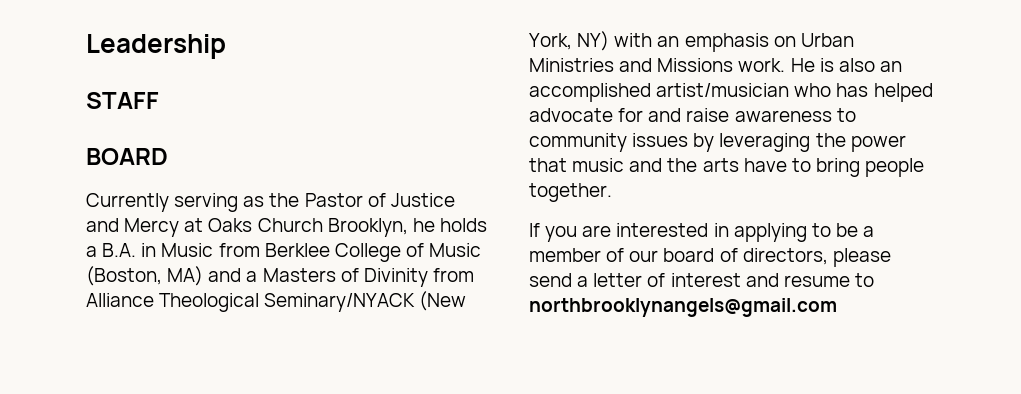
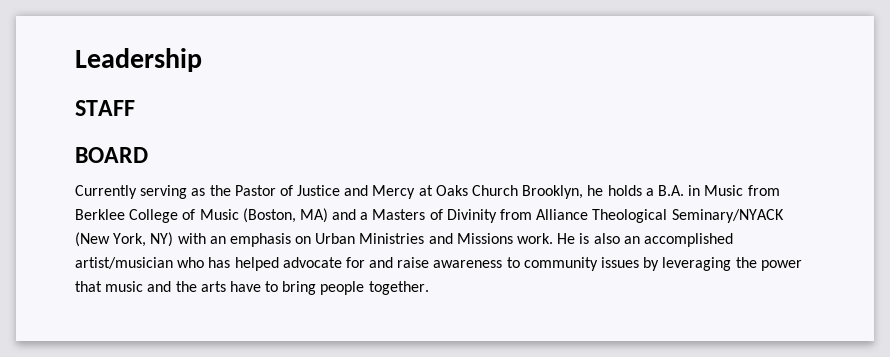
[529,223,875,242] [529,248,891,267] [529,273,874,287] [529,298,837,317] // If you are interested in applying to be a member of our board of directors, please send a letter of interest and resume to northbrooklynangels@gmail.com -> (429, 288) none

